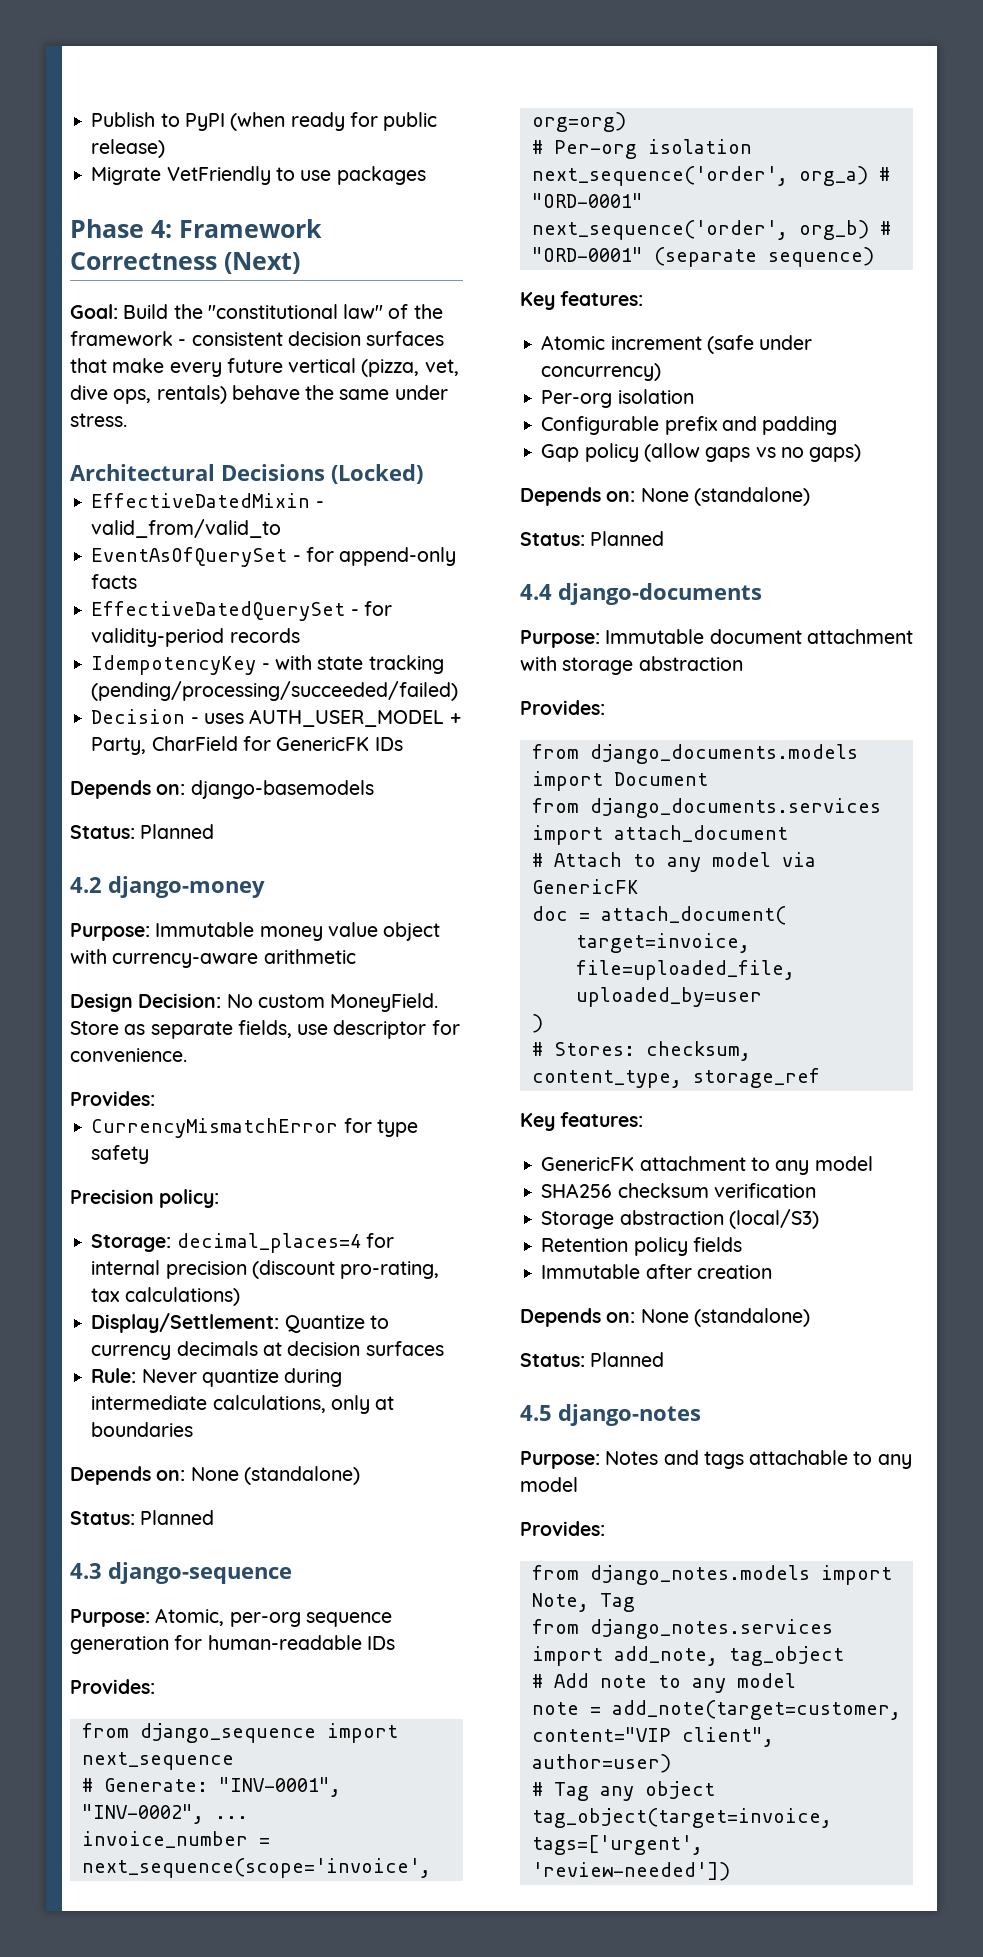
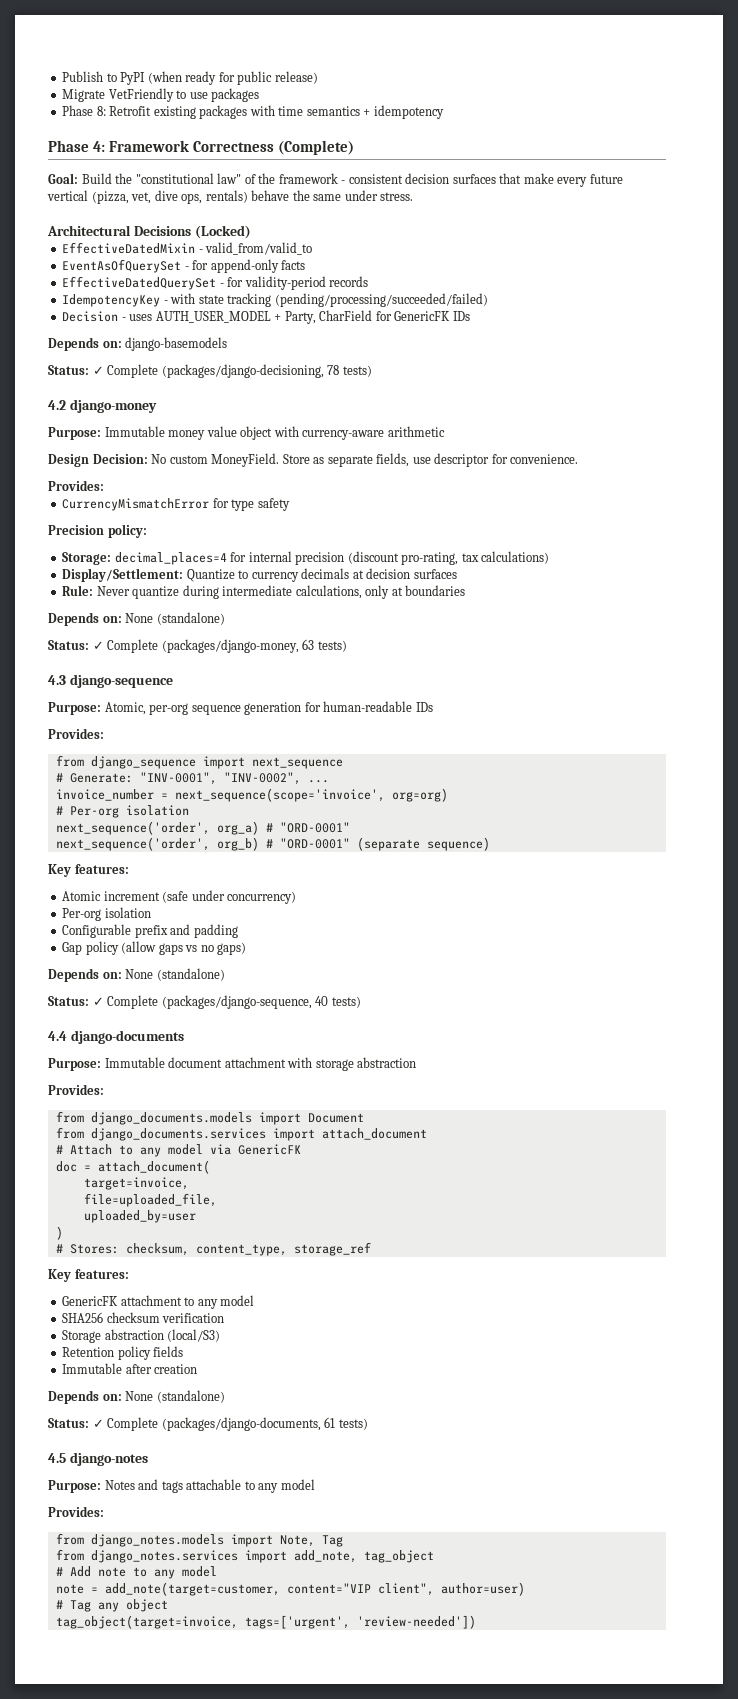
(426, 175) none -> [62,105,444,119] // Phase 8: Retrofit existing packages with time semantics + idempotency
[224,252,300,274] (Next) -> [278,140,355,155] (Complete)
[140,824,215,839] Planned -> [92,364,372,378] ✓ Complete (packages/django-decisioning, 78 tests)
[140,1510,215,1525] Planned -> [92,639,347,653] ✓ Complete (packages/django-money, 63 tests)
[590,531,665,546] Planned -> [92,995,361,1009] ✓ Complete (packages/django-sequence, 40 tests)
[590,1352,665,1367] Planned -> [92,1417,368,1431] ✓ Complete (packages/django-documents, 61 tests)

